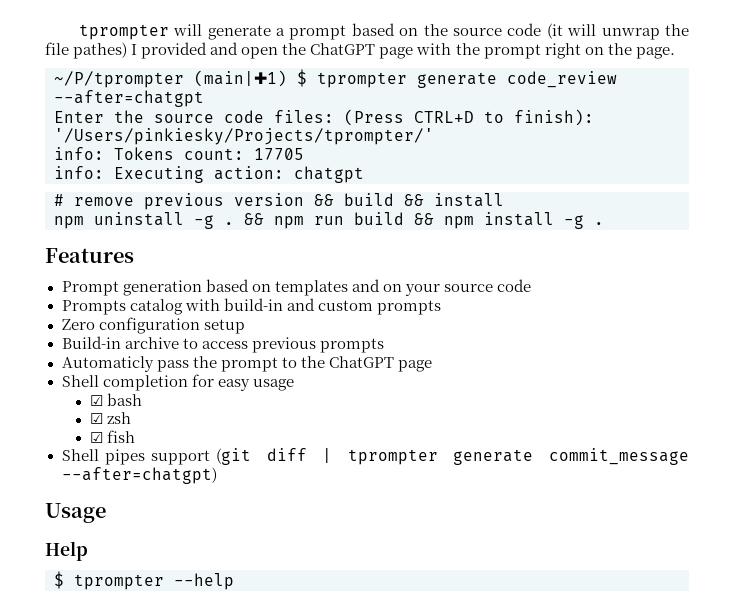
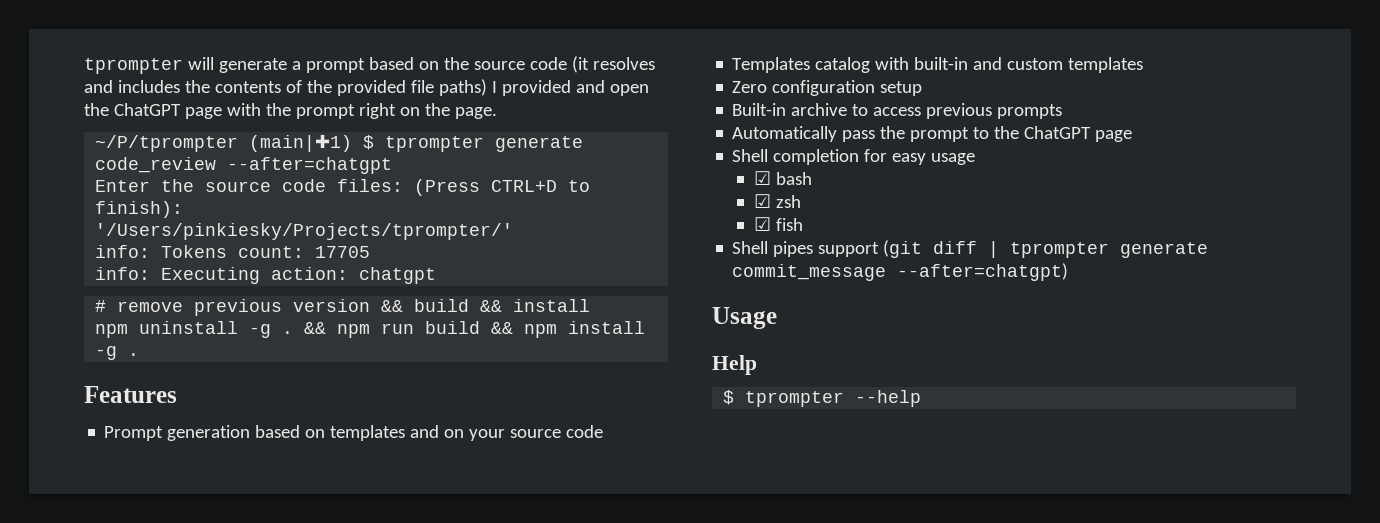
[567,24,689,40] [45,42,128,59] will unwrap the file pathes) -> [592,57,655,70] [84,79,487,96] resolves and includes the contents of the provided file paths)
[61,300,126,315] Prompts -> [732,57,811,73] Templates
[223,298,283,311] build-in -> [914,57,969,70] built-in
[376,300,441,315] prompts -> [1068,57,1144,73] templates
[61,336,121,349] Build-in -> [732,103,787,116] Built-in
[61,356,154,372] Automaticly -> [732,126,838,142] Automatically

